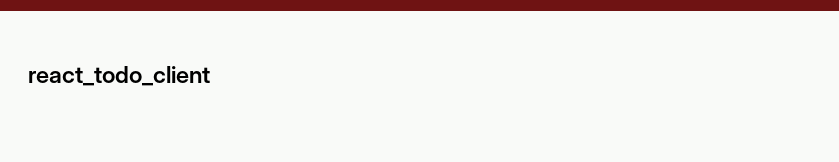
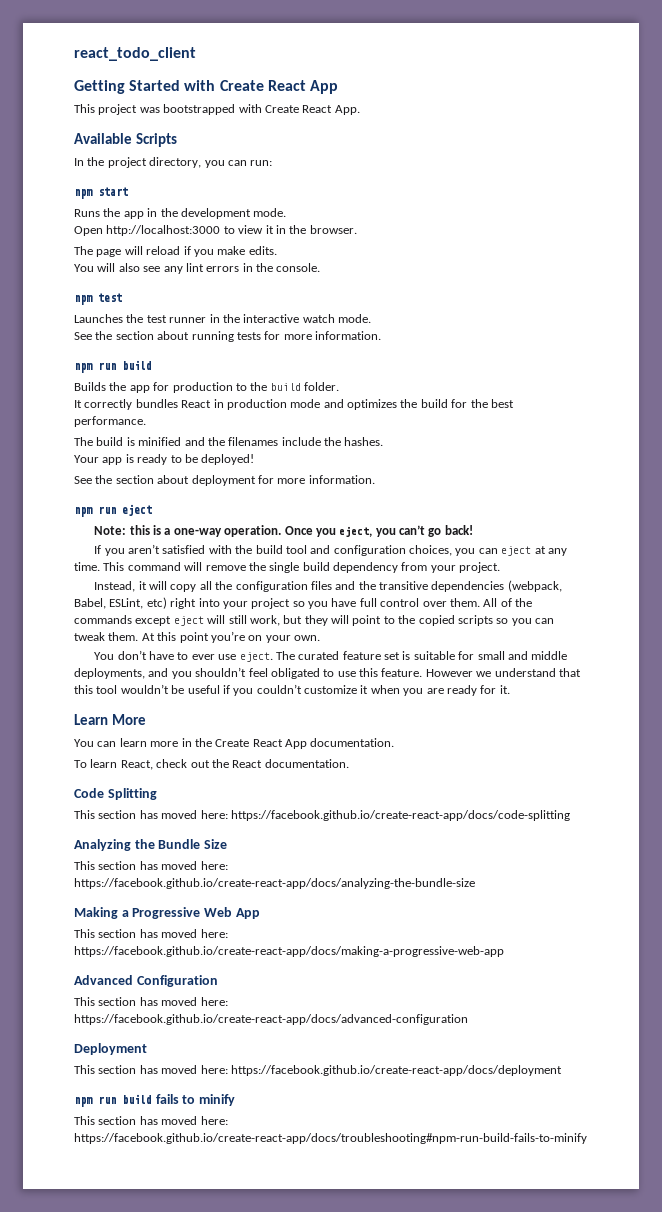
(210, 76) none -> [74,80,338,94] [74,104,360,115] [74,133,177,147] [74,157,273,168] [74,187,128,199] [74,208,287,219] [74,225,357,236] [74,246,277,257] [74,263,321,274] [74,293,122,305] [74,314,371,323] [74,331,381,342] [74,360,152,373] [74,382,339,393] [74,399,514,410] [74,416,146,427] [74,437,384,446] [74,454,255,465] [74,475,375,486] [74,504,152,517] [94,525,473,537] [94,544,567,556] [74,562,501,573] [94,580,562,592] [74,597,532,609] [74,615,554,626] [74,631,320,643] [94,650,568,662] [74,667,581,679] [74,684,510,696] [74,714,146,725] [74,738,395,749] [74,759,349,770] [74,788,157,800] [74,810,570,821] [74,839,227,851] [74,861,228,870] [74,878,475,889] [74,907,260,919] [74,929,228,938] [74,946,504,957] [74,975,218,987] [74,997,228,1006] [74,1014,468,1025] [74,1043,147,1055] [74,1065,562,1076] [74,1094,235,1107] [74,1116,228,1125] [74,1133,587,1144] // Getting Started with Create React App // This project was bootstrapped with Create React App. // Available Scripts // In the project directory, you can run: // npm start // Runs the app in the development mode. // Open http://localhost:3000 to view it in the browser. // The page will reload if you make edits. // You will also see any lint errors in the console. // npm test // Launches the test runner in the interactive watch mode. // See the section about running tests for more information. // npm run build // Builds the app for production to the build folder. // It correctly bundles React in production mode and optimizes the build for the best performance. // The build is minified and the filenames include the hashes. // Your app is ready to be deployed! // See the section about deployment for more information. // npm run eject // Note: this is a one-way operation. Once you eject, you can’t go back! // If you aren’t satisfied with the build tool and configuration choices, you can eject at any time. This command will remove the single build dependency from your project. // Instead, it will copy all the configuration files and the transitive dependencies (webpack, Babel, ESLint, etc) right into your project so you have full control over them. All of the commands except eject will still work, but they will point to the copied scripts so you can tweak them. At this point you’re on your own. // You don’t have to ever use eject. The curated feature set is suitable for small and middle deployments, and you shouldn’t feel obligated to use this feature. However we understand that this tool wouldn’t be useful if you couldn’t customize it when you are ready for it. // Learn More // You can learn more in the Create React App documentation. // To learn React, check out the React documentation. // Code Splitting // This section has moved here: https://facebook.github.io/create-react-app/docs/code-splitting // Analyzing the Bundle Size // This section has moved here: https://facebook.github.io/create-react-app/docs/analyzing-the-bundle-size // Making a Progressive Web App // This section has moved here: https://facebook.github.io/create-react-app/docs/making-a-progressive-web-app // Advanced Configuration // This section has moved here: https://facebook.github.io/create-react-app/docs/advanced-configuration // Deployment // This section has moved here: https://facebook.github.io/create-react-app/docs/deployment // npm run build fails to minify // This section has moved here: https://facebook.github.io/create-react-app/docs/troubleshooting#npm-run-build-fails-to-minify

